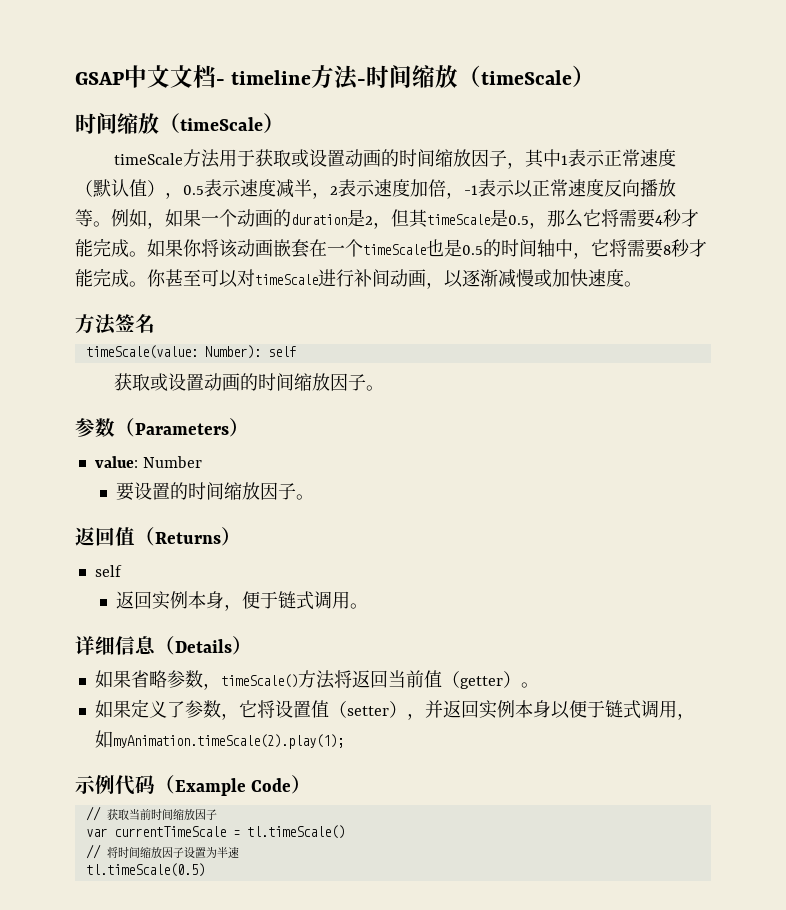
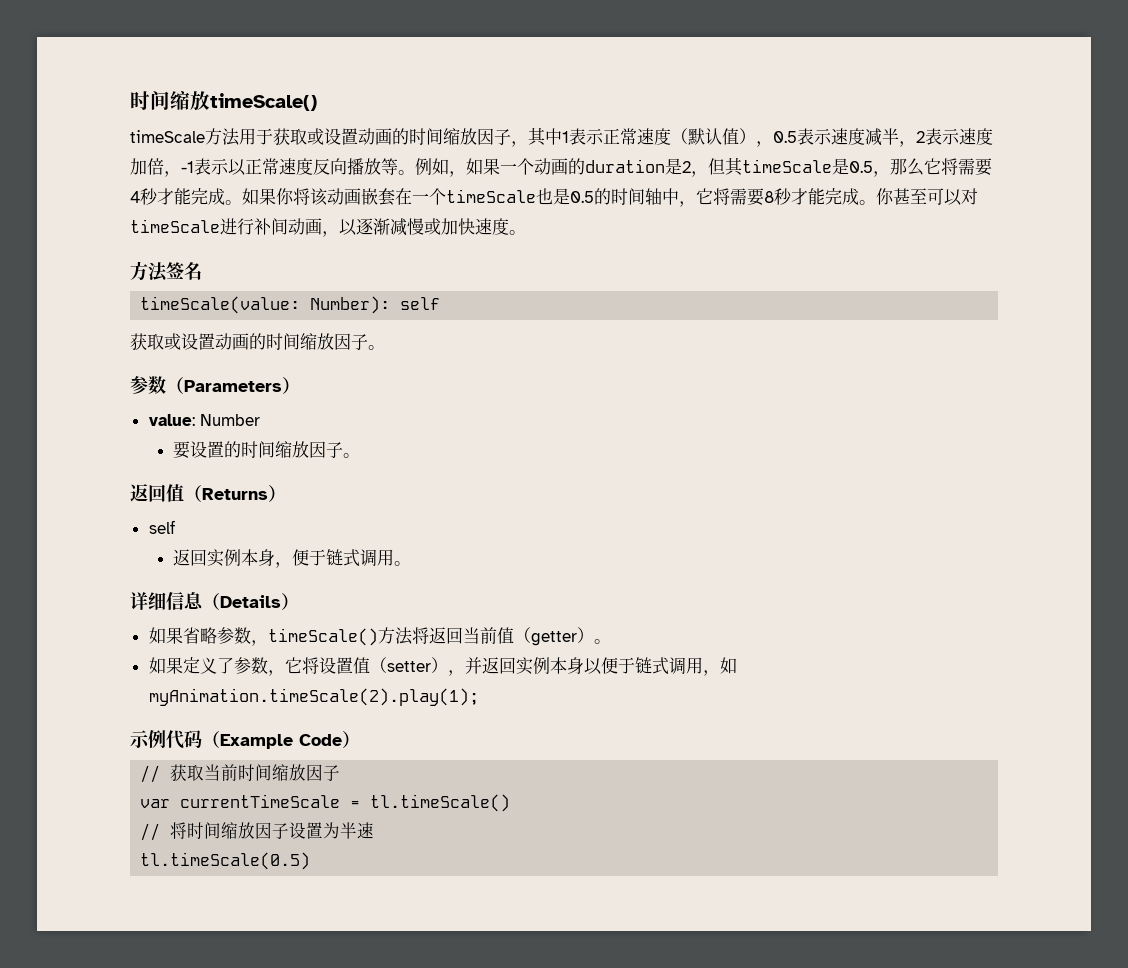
[75,65,596,90] [75,113,284,134] GSAP中文文档- timeline方法-时间缩放（timeScale） // 时间缩放（timeScale） -> [130,91,317,111] 时间缩放timeScale()

